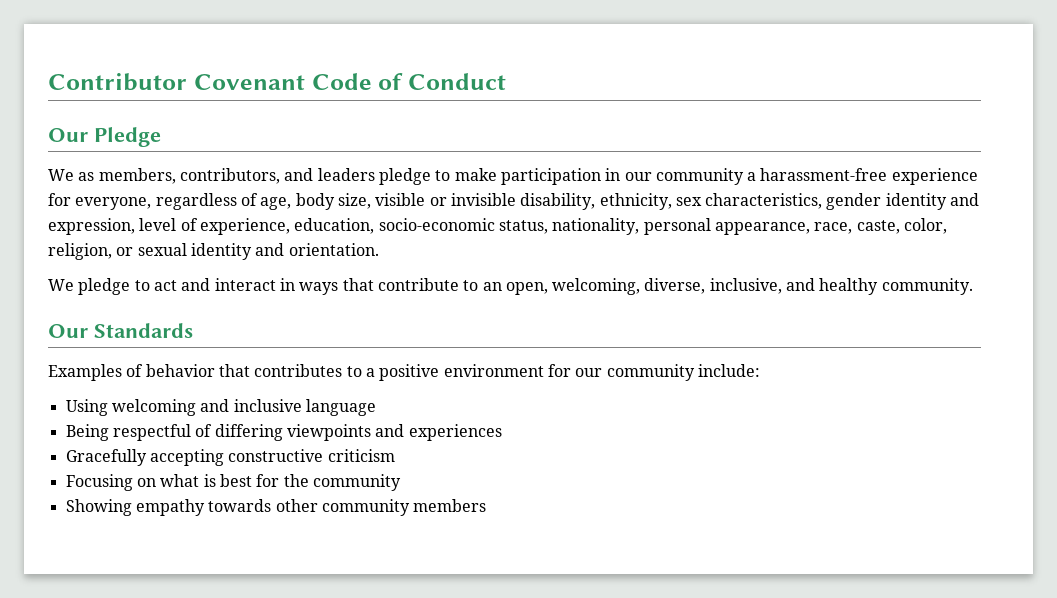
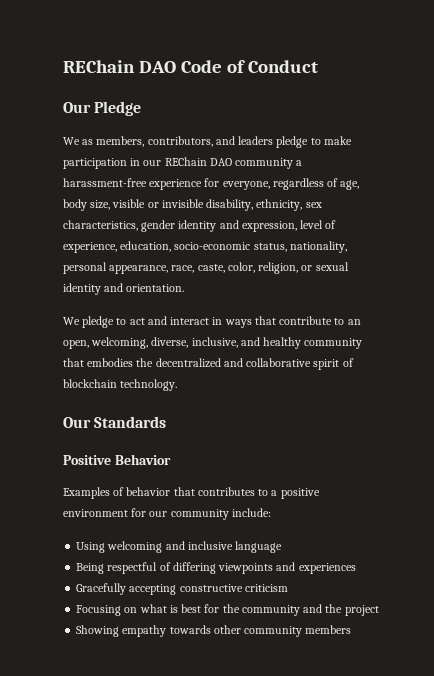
[48,73,305,91] Contributor Covenant -> [63,60,176,73] REChain DAO
(652, 176) none -> [164,157,232,166] REChain DAO
[881,278,973,295] community. -> [304,338,363,349] [63,358,354,370] [63,379,178,391] community that embodies the decentralized and collaborative spirit of blockchain technology.
(193, 330) none -> [63,454,171,465] // Positive Behavior
(401, 482) none -> [303,604,379,616] and the project

